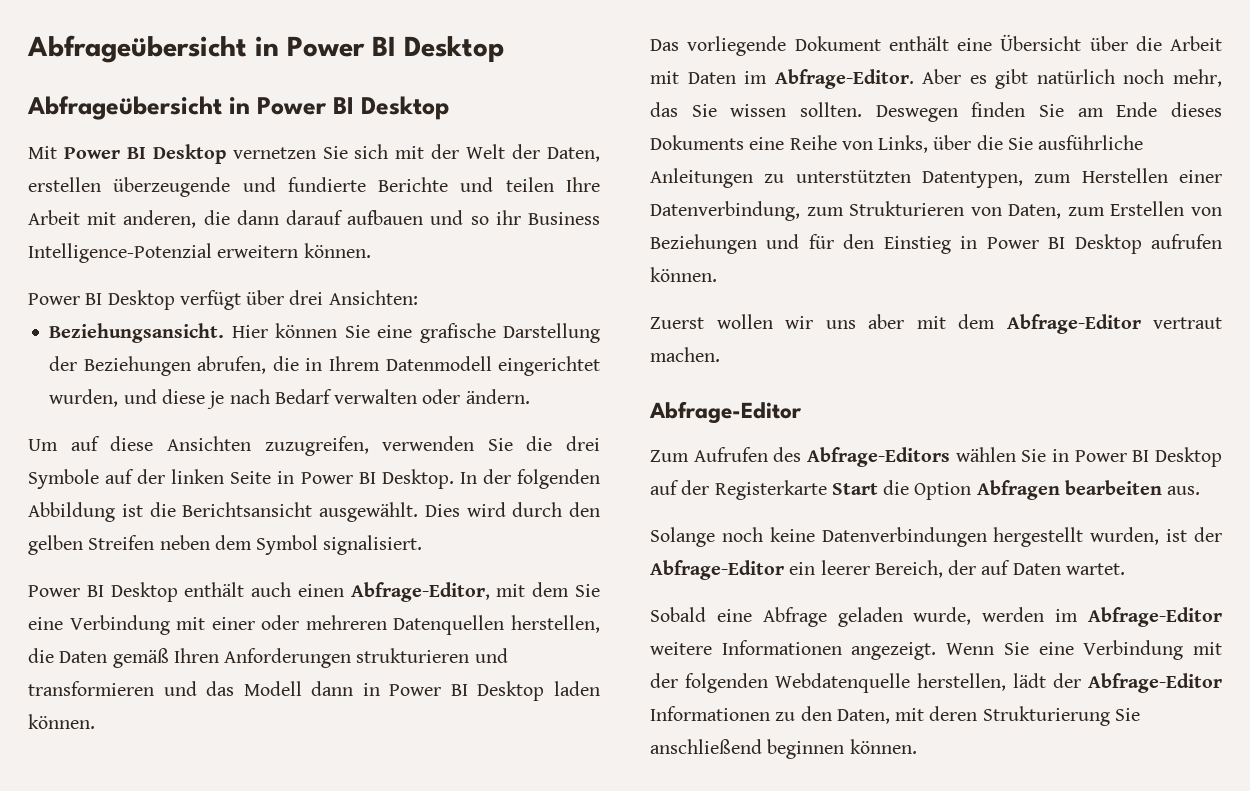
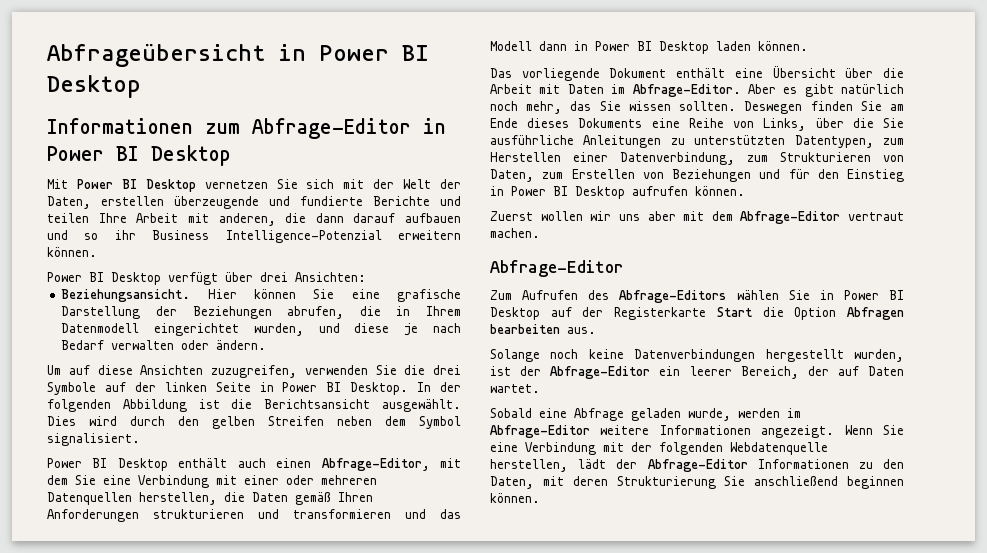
[27,35,504,63] [27,96,222,120] Abfrageübersicht in Power BI Desktop // Abfrageübersicht -> [47,44,429,67] [47,75,141,98] [47,118,411,139] Abfrageübersicht in Power BI Desktop // Informationen zum Abfrage-Editor

